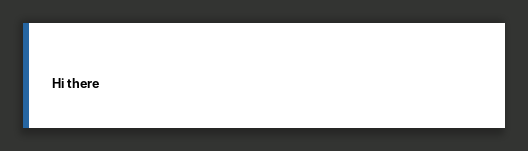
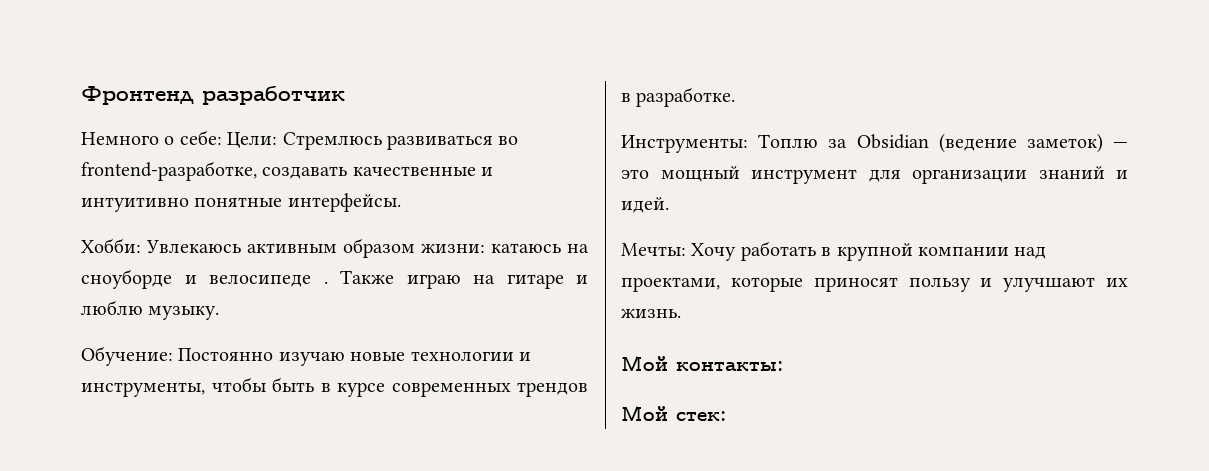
[52,78,100,88] Hi there -> [81,86,345,105] [81,130,519,150] [81,161,494,181] [81,193,401,212] [81,238,589,258] [81,269,588,289] [81,300,220,320] [81,346,531,366] [81,377,588,397] [621,87,736,107] [621,133,1128,153] [621,166,1128,184] [621,197,669,213] [621,241,1047,261] [621,277,1128,292] [621,309,681,318] [621,355,783,371] [621,405,726,421] Фронтенд разработчик // Немного о себе: Цели: Стремлюсь развиваться во frontend-разработке, создавать качественные и интуитивно понятные интерфейсы. // Хобби: Увлекаюсь активным образом жизни: катаюсь на сноуборде и велосипеде . Также играю на гитаре и люблю музыку. // Обучение: Постоянно изучаю новые технологии и инструменты, чтобы быть в курсе современных трендов в разработке. // Инструменты: Топлю за Obsidian (ведение заметок) — это мощный инструмент для организации знаний и идей. // Мечты: Хочу работать в крупной компании над проектами, которые приносят пользу и улучшают их жизнь. // Мой контакты: // Мой стек:

